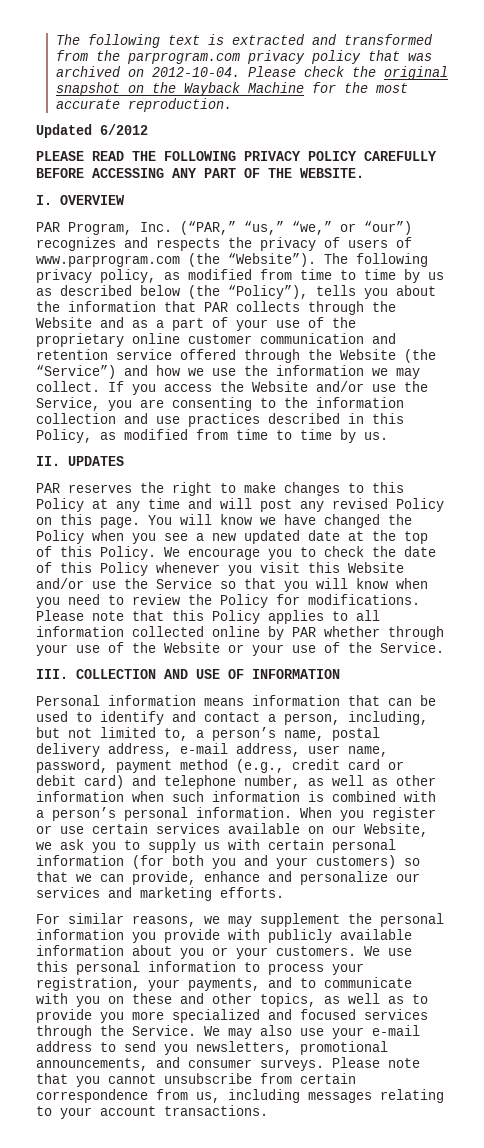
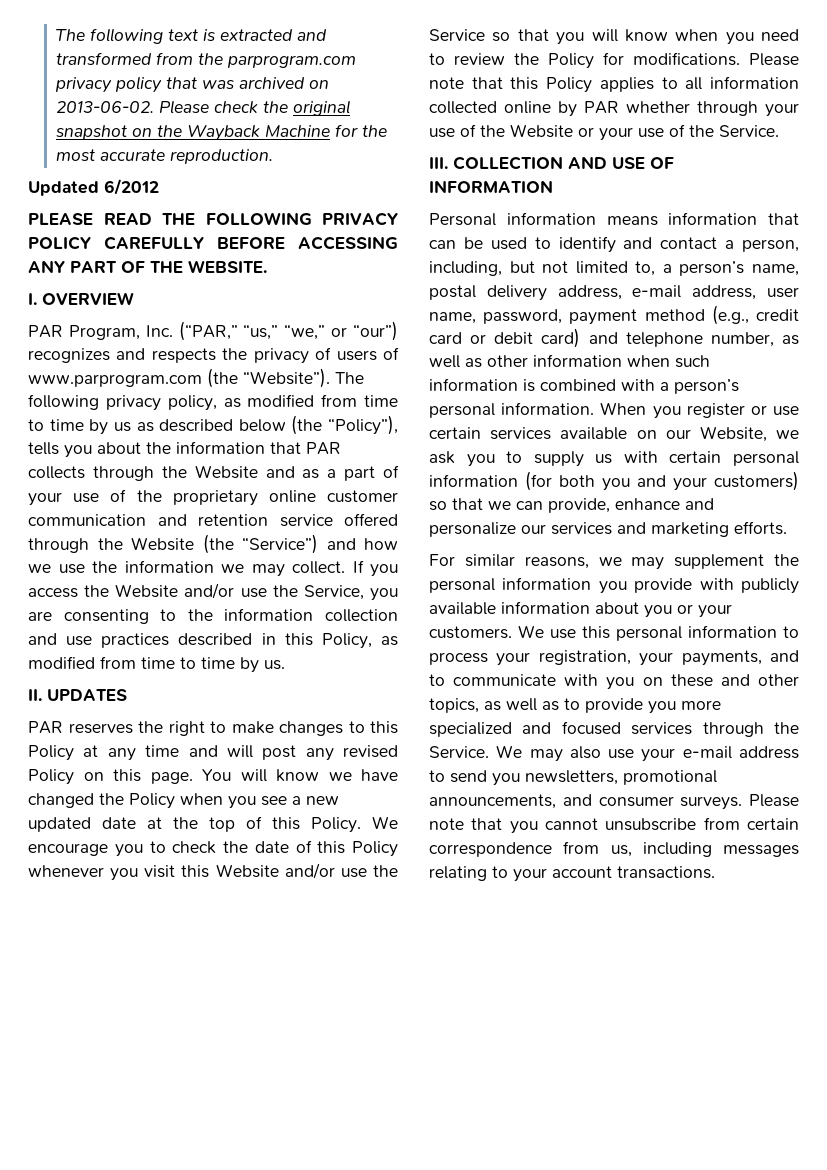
[151,67,240,77] 2012-10-04. -> [56,101,155,113] 2013-06-02.

